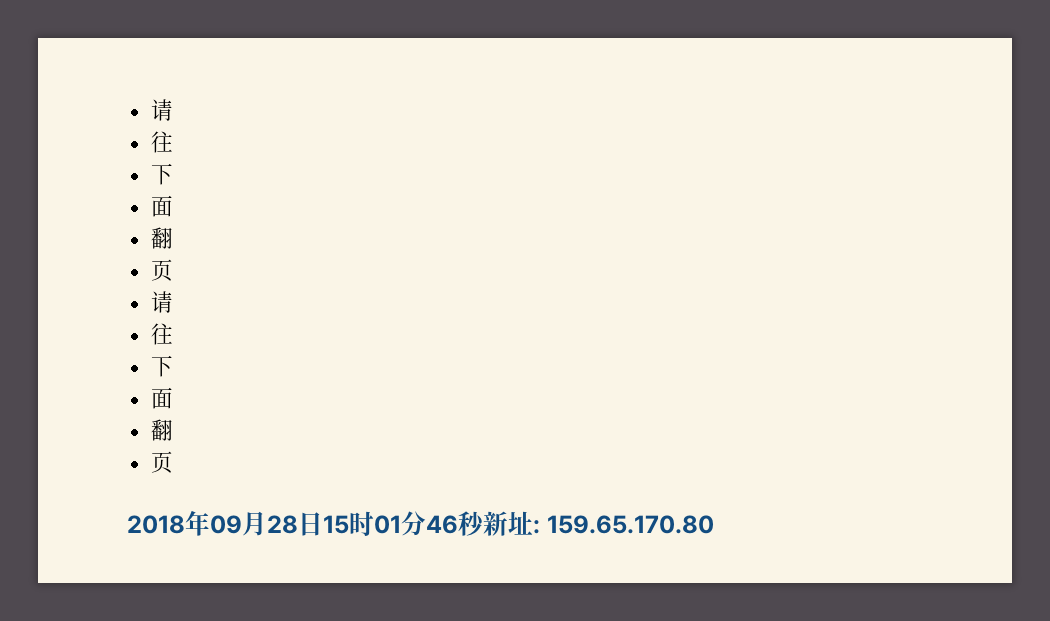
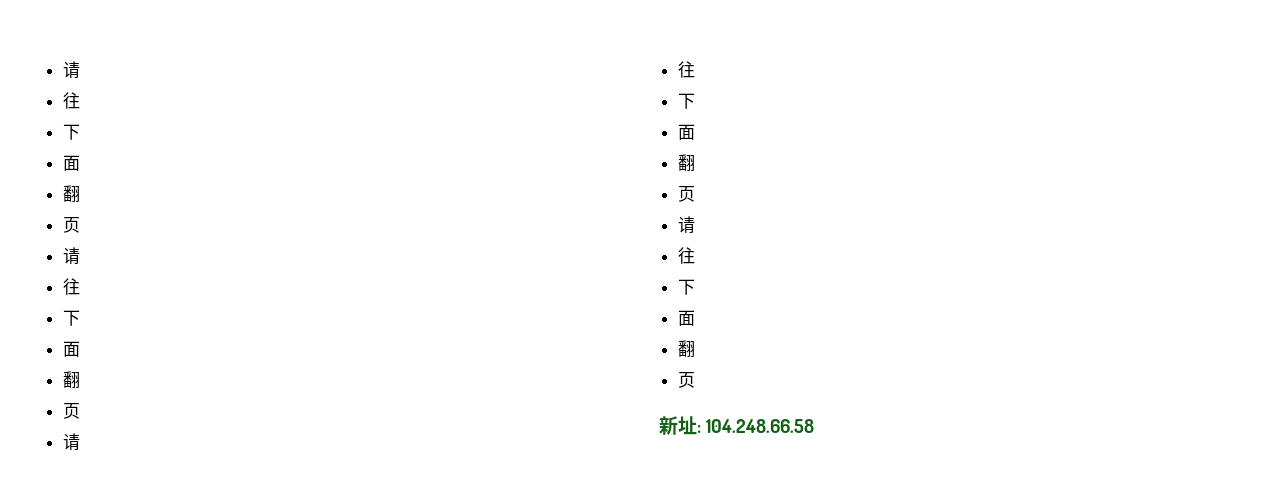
[150,99,173,121] [150,131,173,153] [150,163,173,185] [150,195,173,217] [150,227,173,249] [150,259,173,281] [150,291,173,313] [150,323,173,345] [150,355,173,377] [150,387,173,409] [150,419,173,441] [150,451,173,473] [127,510,485,536] 请 // 往 // 下 // 面 // 翻 // 页 // 请 // 往 // 下 // 面 // 翻 // 页 // 2018年09月28日15时01分46秒 -> [62,61,80,79] [62,92,80,109] [62,124,80,140] [62,155,80,171] [62,185,80,202] [62,217,80,233] [62,247,80,265] [62,278,80,295] [62,310,80,326] [62,341,80,357] [62,371,80,388] [62,403,80,419] [62,433,80,451] [677,61,695,78] [677,93,695,109] [677,124,695,140] [677,154,695,171] [677,186,695,202] [677,216,695,234] [677,247,695,264] [677,279,695,295] [677,310,695,326] [677,340,695,357] [677,372,695,388] 请 // 往 // 下 // 面 // 翻 // 页 // 请 // 往 // 下 // 面 // 翻 // 页 // 请 // 往 // 下 // 面 // 翻 // 页 // 请 // 往 // 下 // 面 // 翻 // 页 //
[546,515,714,534] 159.65.170.80 -> [706,419,815,433] 104.248.66.58

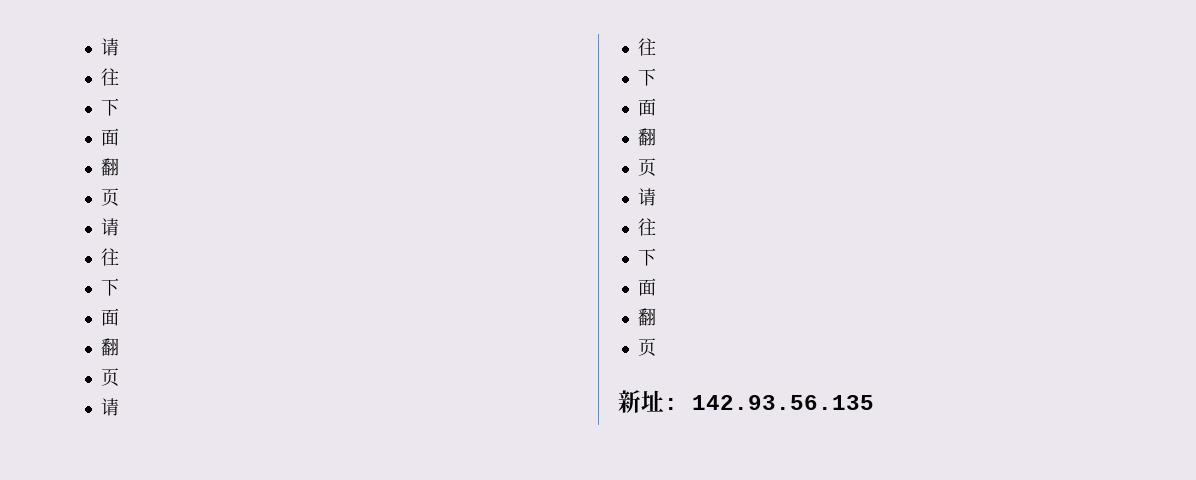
[706,419,815,433] 104.248.66.58 -> [692,395,874,410] 142.93.56.135

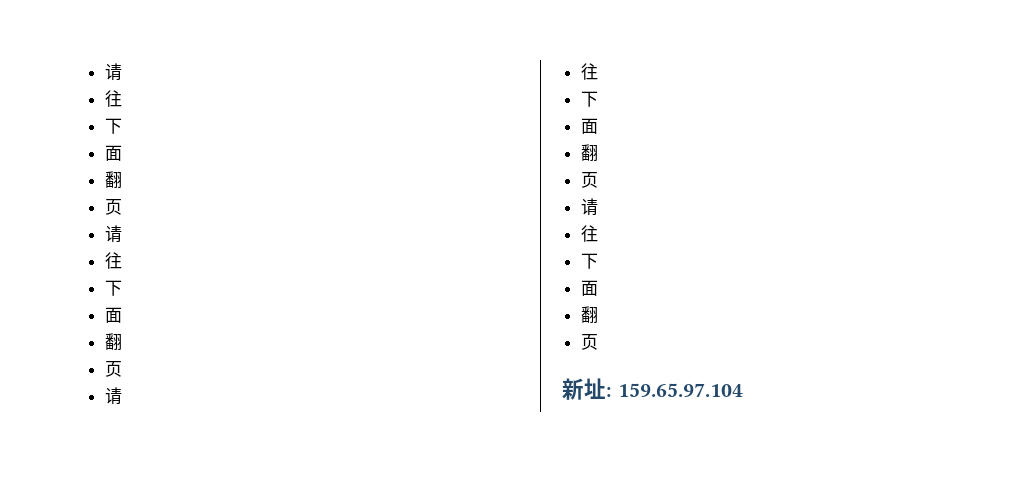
[692,395,874,410] 142.93.56.135 -> [617,383,743,397] 159.65.97.104

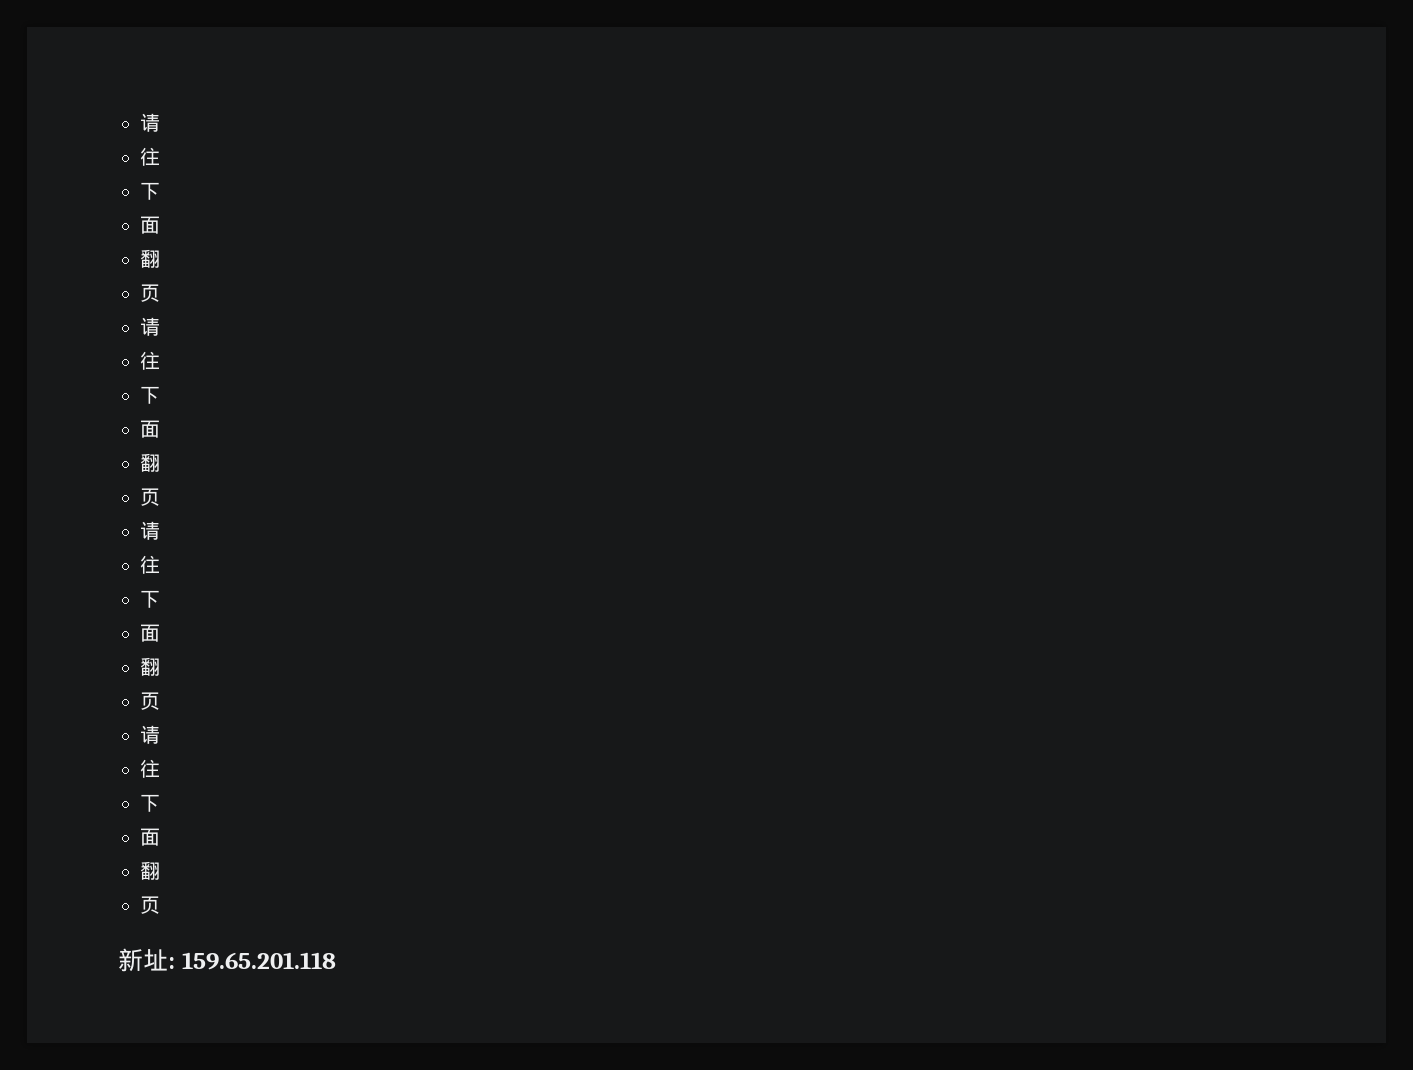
[617,383,743,397] 159.65.97.104 -> [181,952,336,970] 159.65.201.118

